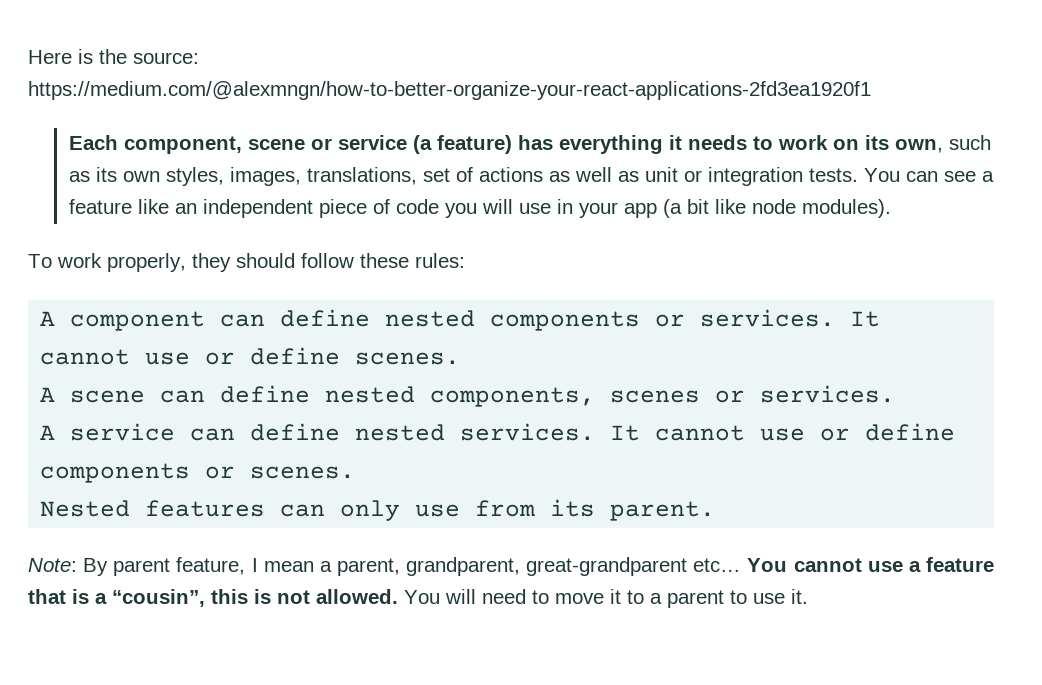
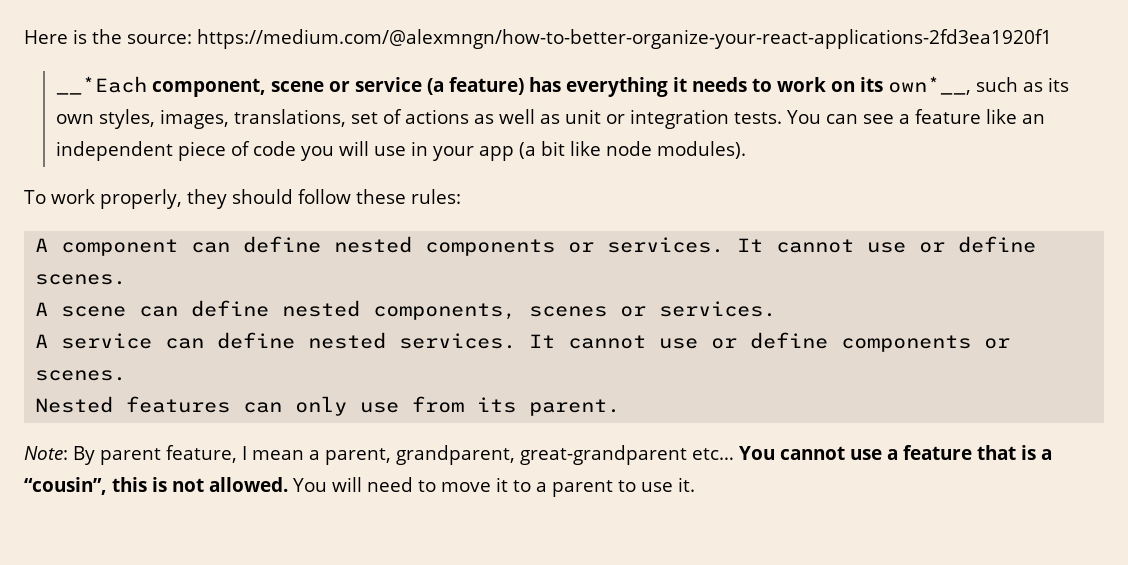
[68,135,118,150] Each -> [55,76,147,95] __*Each
[894,139,943,153] own, -> [887,76,971,95] own*__,

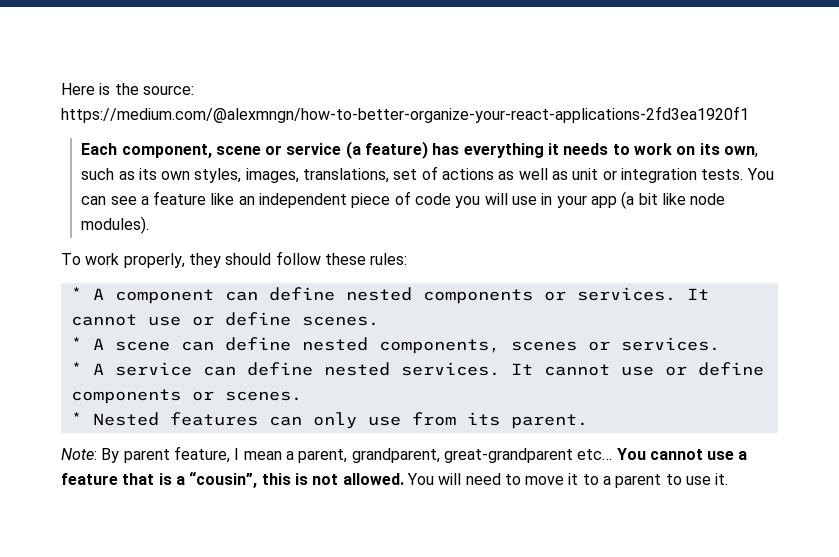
[55,76,147,95] __*Each -> [81,143,118,155] Each
[887,76,971,95] own*__, -> [723,146,758,158] own,
(461, 196) none -> [70,287,82,300] *
(127, 279) none -> [70,337,82,350] *
(777, 309) none -> [70,362,82,375] *
(127, 375) none -> [70,412,82,425] *

